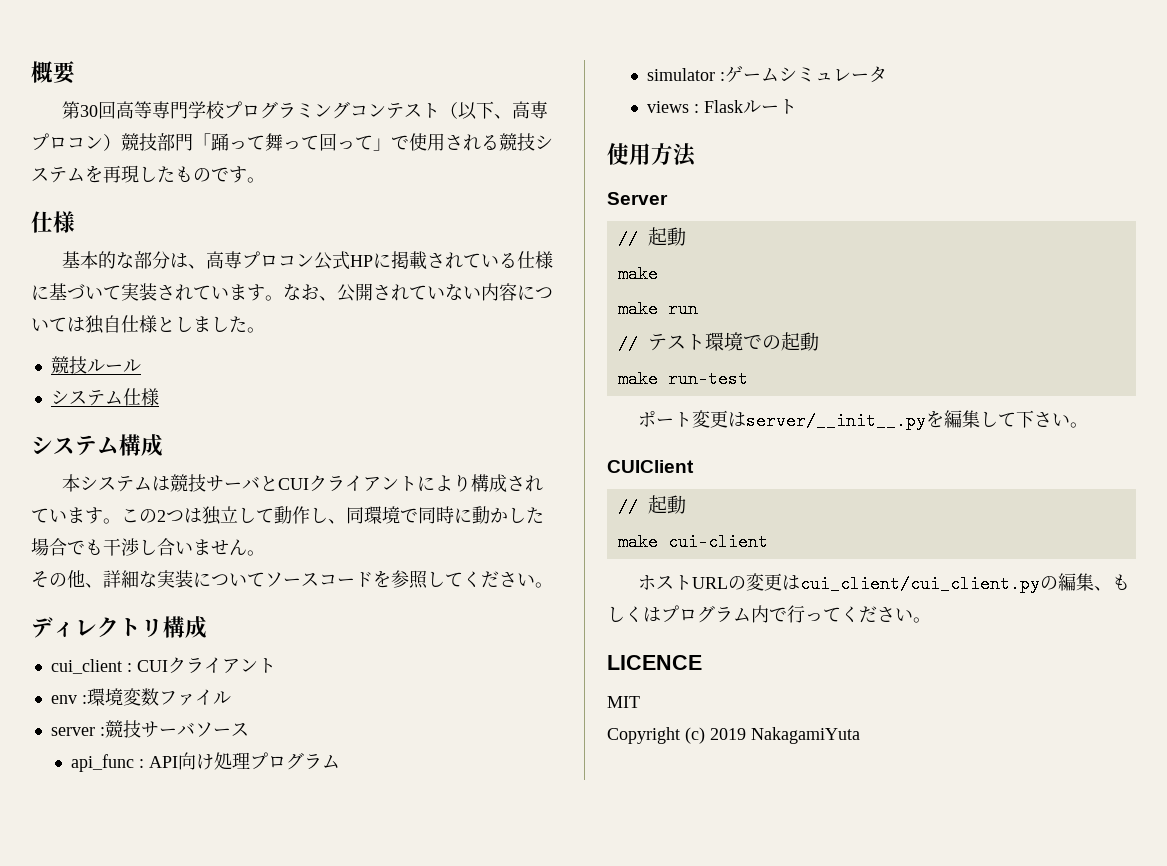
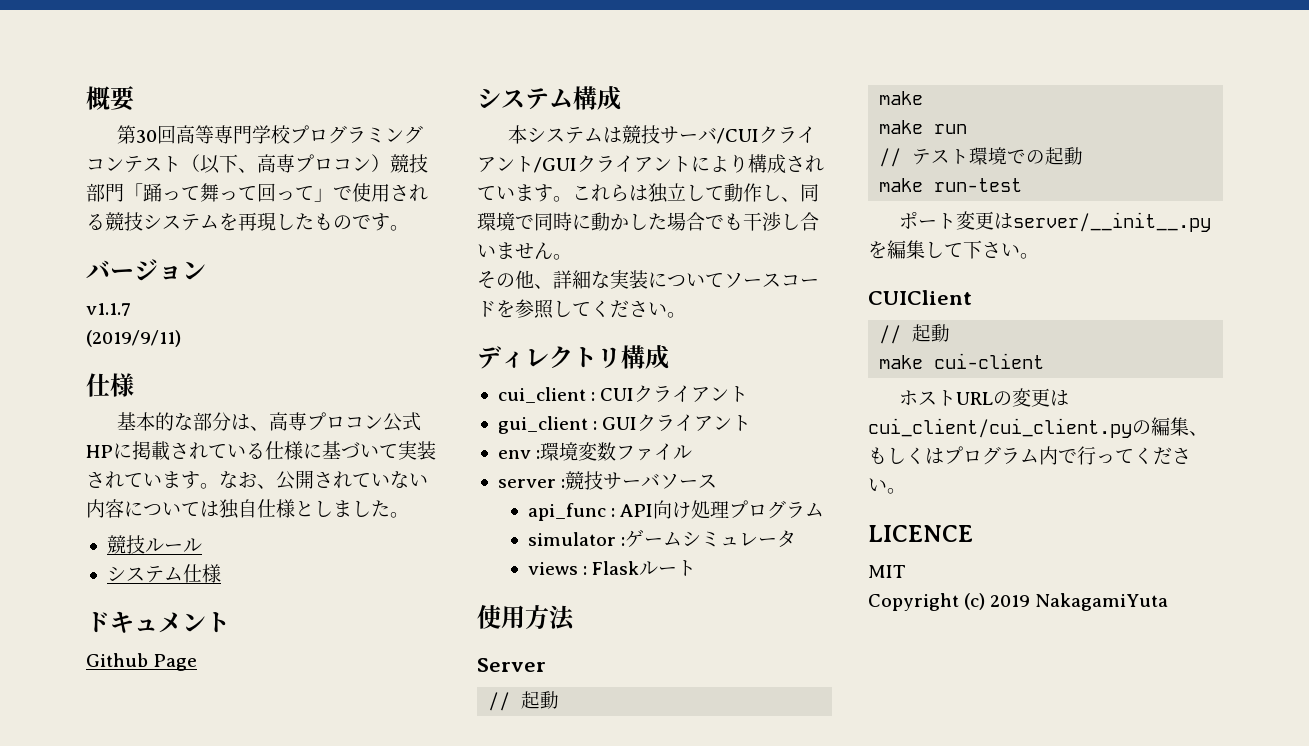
(265, 180) none -> [86,259,206,281] [86,303,131,316] [86,330,181,347] // バージョン // v1.1.7 // (2019/9/11)
(159, 397) none -> [86,611,230,633] [86,653,198,671] // ドキュメント // Github Page
[260,476,310,491] とCUI -> [717,126,817,144] [477,156,577,173] /CUIクライアント/GUI
[139,509,184,523] の2つ -> [591,184,629,202] れら
(276, 665) none -> [497,414,752,434] // gui_client : GUIクライアント

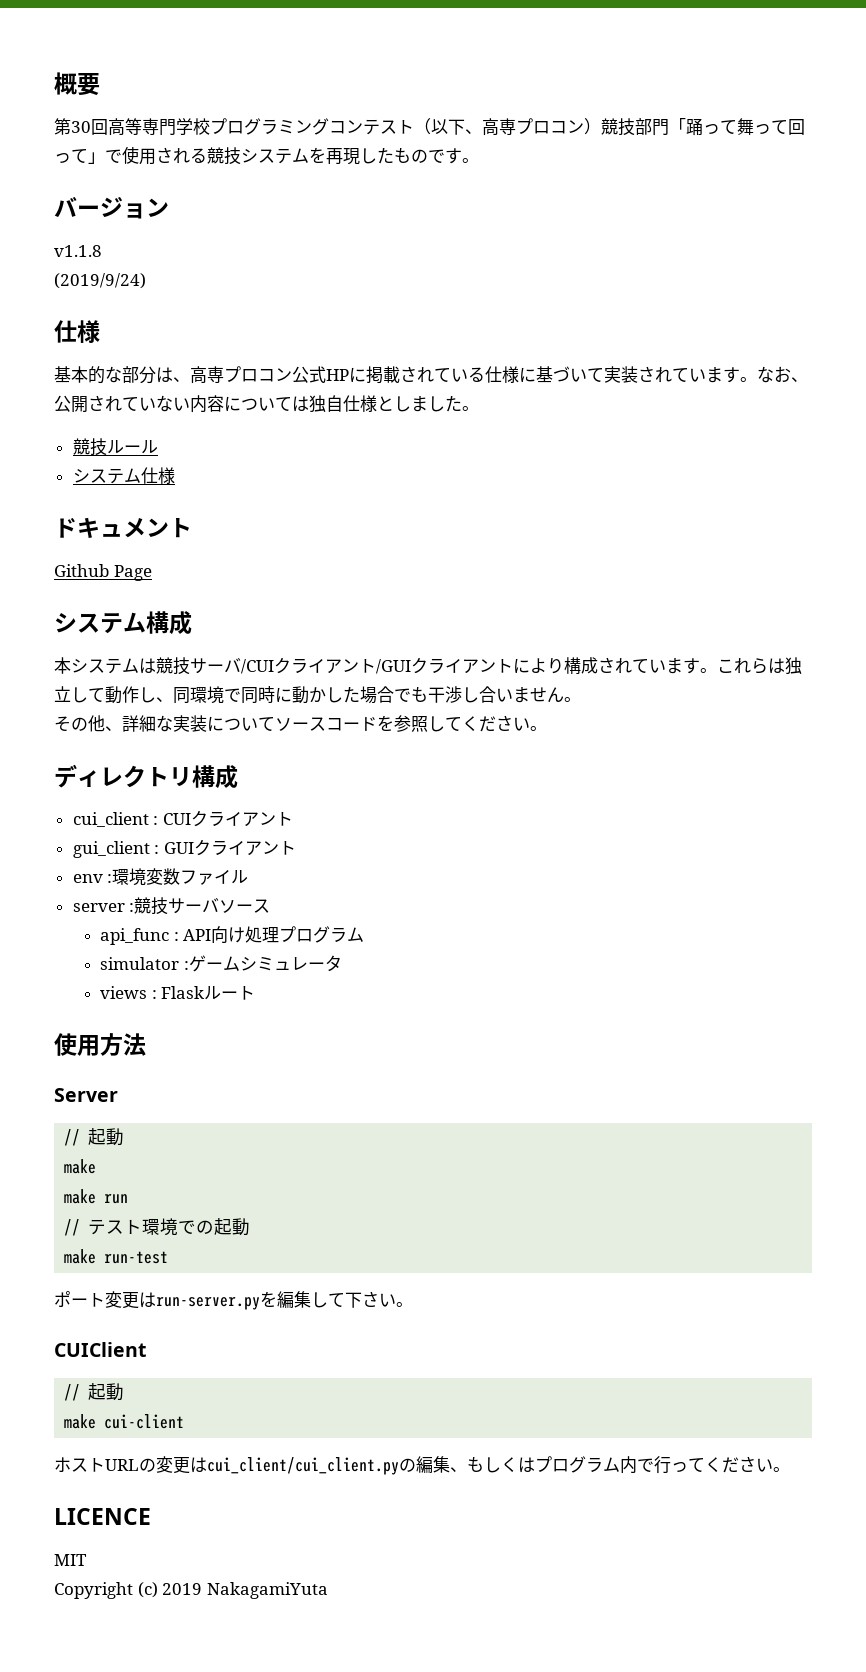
[86,303,131,316] [86,330,181,347] v1.1.7 // (2019/9/11) -> [54,245,102,257] [54,273,146,289] v1.1.8 // (2019/9/24)
[1013,212,1212,232] server/__init__.py -> [156,1297,260,1310] run-server.py

